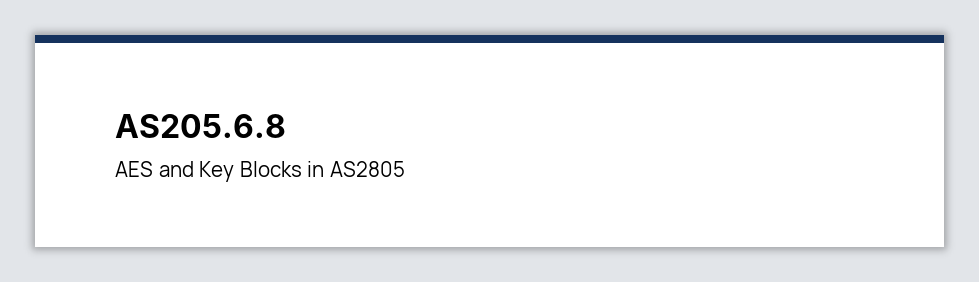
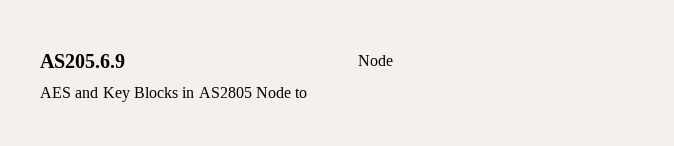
[115,114,286,138] AS205.6.8 -> [40,54,125,68] AS205.6.9
(405, 169) none -> [255,87,308,98] [358,55,393,66] Node to Node

